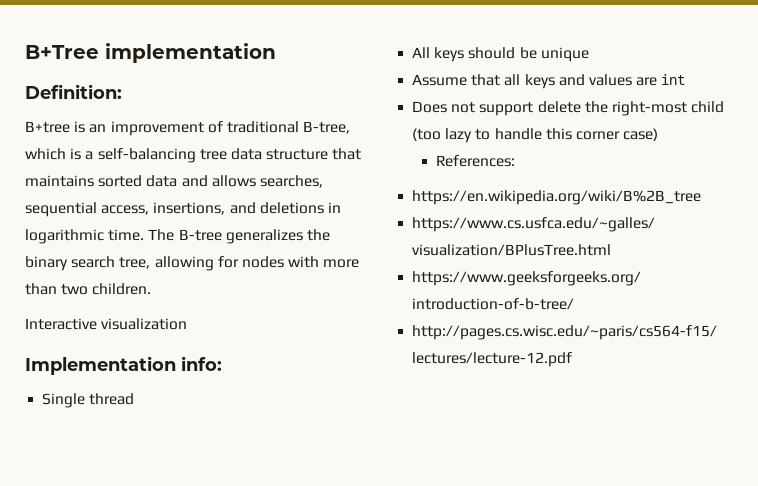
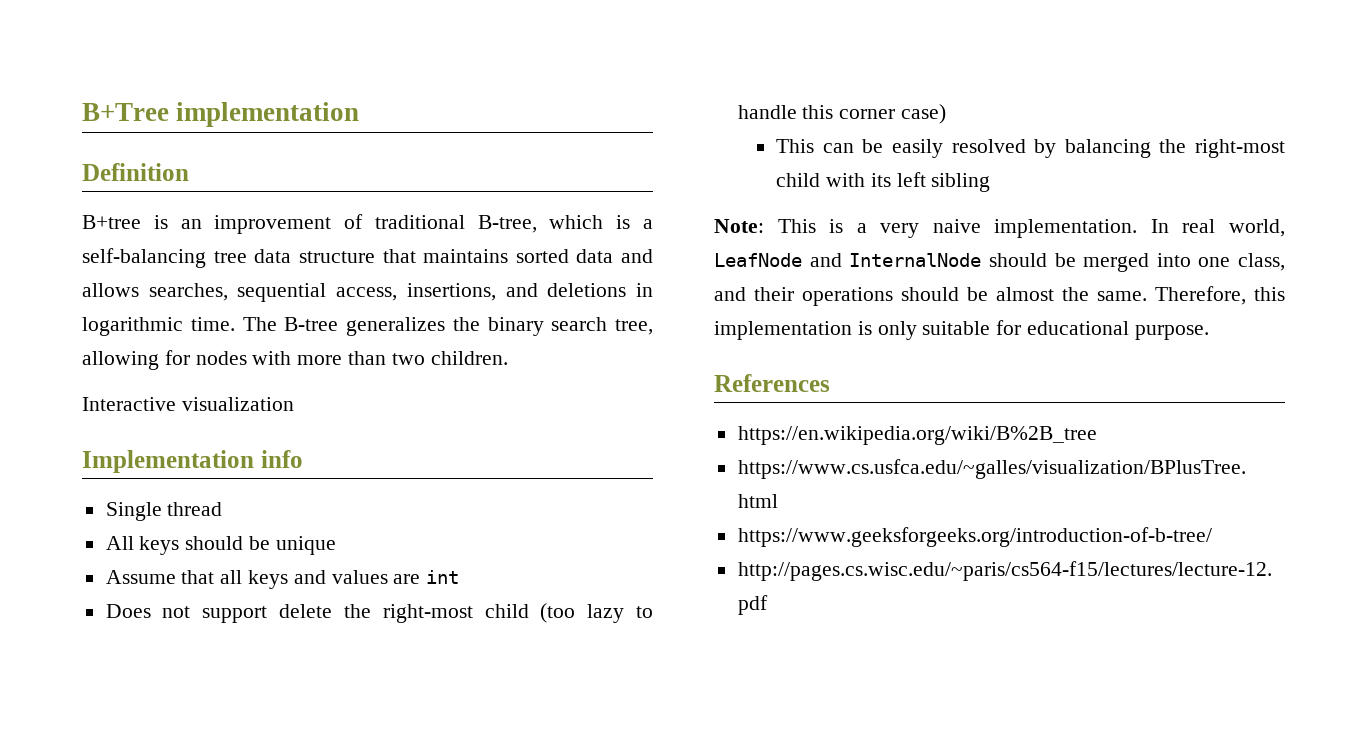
[25,84,122,99] Definition: -> [82,163,189,181] Definition
[181,356,222,371] info: -> [260,450,303,468] info
[436,155,516,167] References: -> [776,139,1285,158] [776,172,991,192] [714,219,1285,238] [714,253,1285,272] [714,286,1285,306] [714,320,1209,340] [714,374,830,392] This can be easily resolved by balancing the right-most child with its left sibling // Note: This is a very naive implementation. In real world, LeafNode and InternalNode should be merged into one class, and their operations should be almost the same. Therefore, this implementation is only suitable for educational purpose. // References

